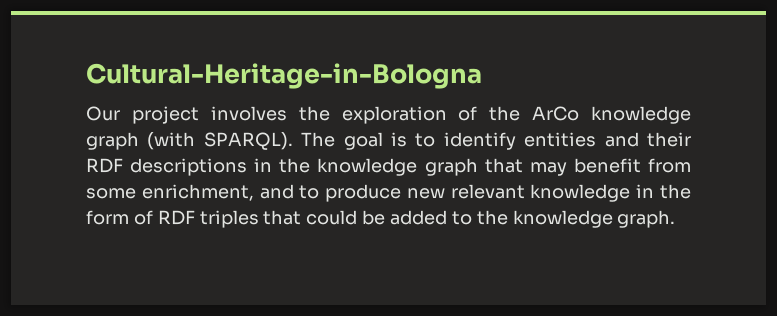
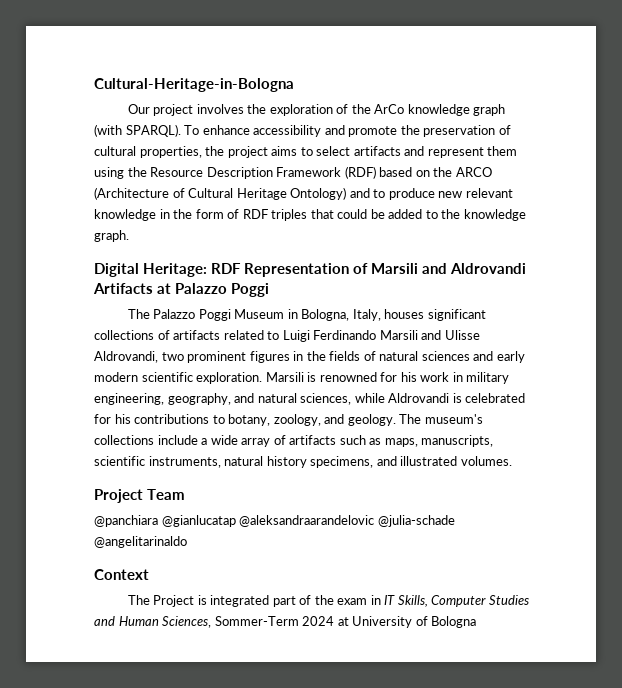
[301,132,691,150] [86,158,691,176] [86,184,254,201] The goal is to identify entities and their RDF descriptions in the knowledge graph that may benefit from some enrichment, -> [184,125,511,137] [94,146,518,158] [94,166,492,179] [94,187,347,200] To enhance accessibility and promote the preservation of cultural properties, the project aims to select artifacts and represent them using the Resource Description Framework (RDF) based on the ARCO (Architecture of Cultural Heritage Ontology)
(676, 219) none -> [94,263,527,277] [93,283,270,297] [127,309,486,321] [94,330,480,342] [94,351,525,363] [94,372,510,384] [94,393,526,405] [94,414,483,426] [94,435,494,447] [94,456,512,468] [94,489,186,503] [94,515,455,527] [94,536,187,548] [94,569,149,580] [127,595,529,607] [94,616,477,628] // Digital Heritage: RDF Representation of Marsili and Aldrovandi Artifacts at Palazzo Poggi // The Palazzo Poggi Museum in Bologna, Italy, houses significant collections of artifacts related to Luigi Ferdinando Marsili and Ulisse Aldrovandi, two prominent figures in the fields of natural sciences and early modern scientific exploration. Marsili is renowned for his work in military engineering, geography, and natural sciences, while Aldrovandi is celebrated for his contributions to botany, zoology, and geology. The museum's collections include a wide array of artifacts such as maps, manuscripts, scientific instruments, natural history specimens, and illustrated volumes. // Project Team // @panchiara @gianlucatap @aleksandraarandelovic @julia-schade @angelitarinaldo // Context // The Project is integrated part of the exam in IT Skills, Computer Studies and Human Sciences, Sommer-Term 2024 at University of Bologna

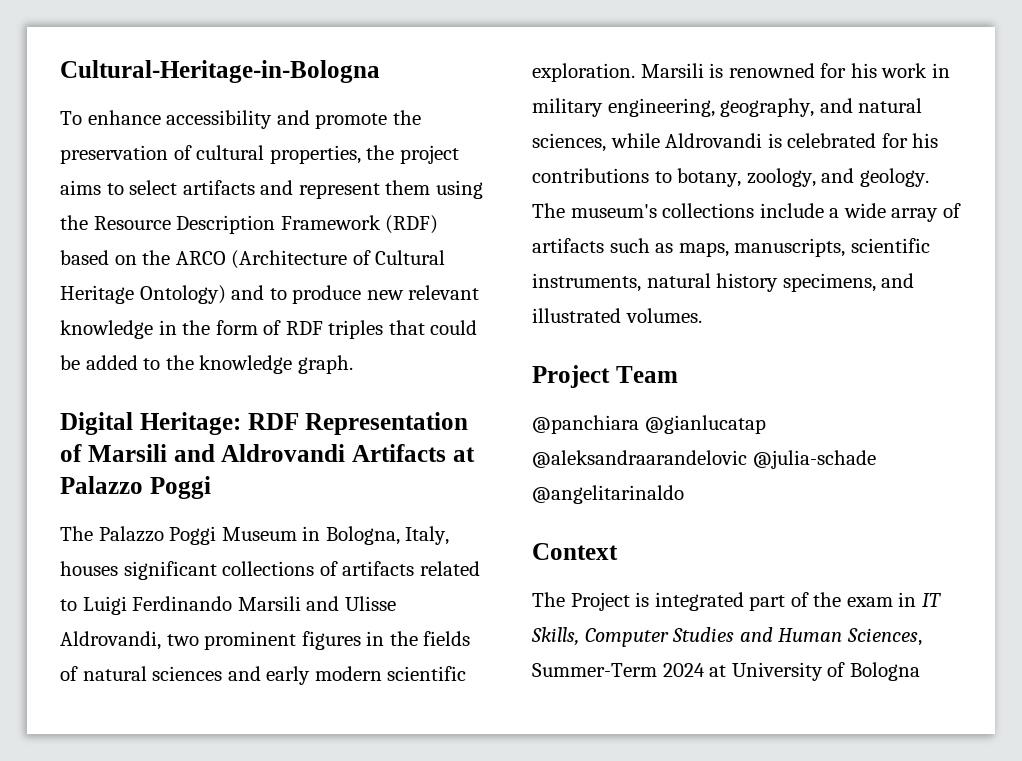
[127,104,506,116] [94,124,181,137] Our project involves the exploration of the ArCo knowledge graph (with SPARQL). -> (380, 71) none
[214,616,299,626] Sommer-Term -> [532,663,657,677] Summer-Term

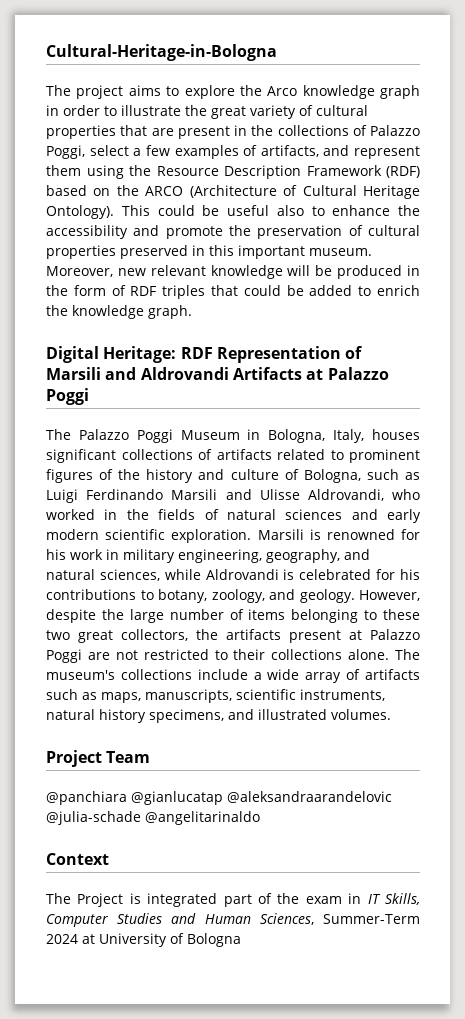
[60,110,421,129] [60,145,459,164] [60,180,255,195] To enhance accessibility and promote the preservation of cultural properties, the project aims to select artifacts -> [46,85,420,99] [46,105,368,119] [46,125,420,139] [46,145,319,159] The project aims to explore the Arco knowledge graph in order to illustrate the great variety of cultural properties that are present in the collections of Palazzo Poggi, select a few examples of artifacts,
[139,285,480,304] [60,320,153,339] Ontology) and to produce new relevant knowledge -> [46,205,420,219] [46,225,420,239] [46,245,372,259] [46,265,403,279] Ontology). This could be useful also to enhance the accessibility and promote the preservation of cultural properties preserved in this important museum. Moreover, new relevant knowledge will be produced
(161, 364) none -> [377,285,421,296] enrich
(77, 605) none -> [349,449,420,463] [46,469,420,483] prominent figures of the history and culture of Bologna, such as
[166,631,361,650] two prominent figures -> [392,489,420,500] [46,509,95,520] who worked
(929, 177) none -> [359,590,420,601] [46,609,420,623] [46,629,420,643] [46,649,390,663] However, despite the large number of items belonging to these two great collectors, the artifacts present at Palazzo Poggi are not restricted to their collections alone.

